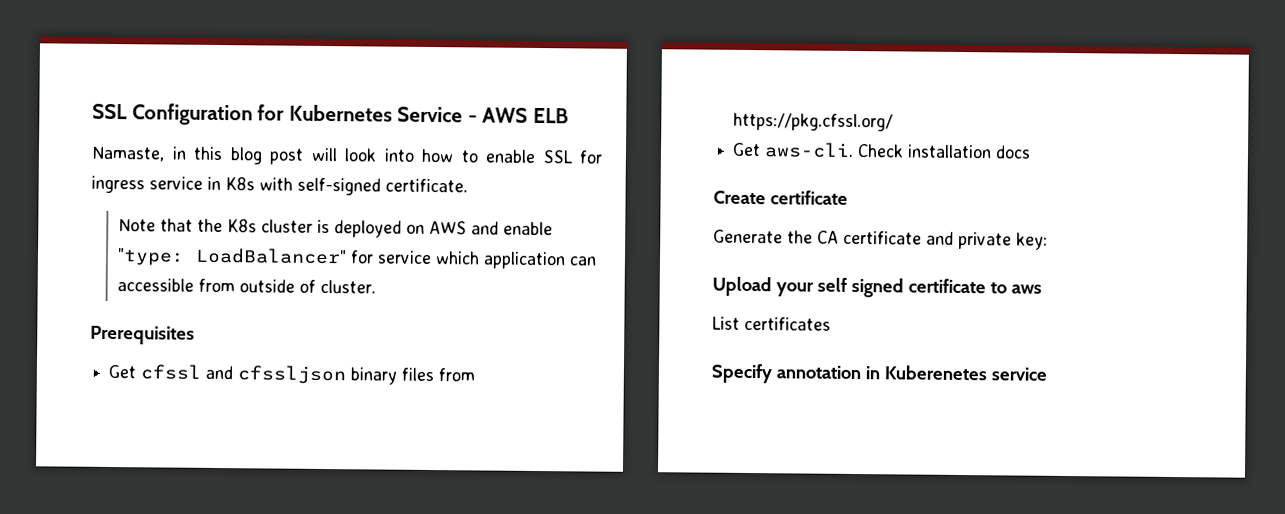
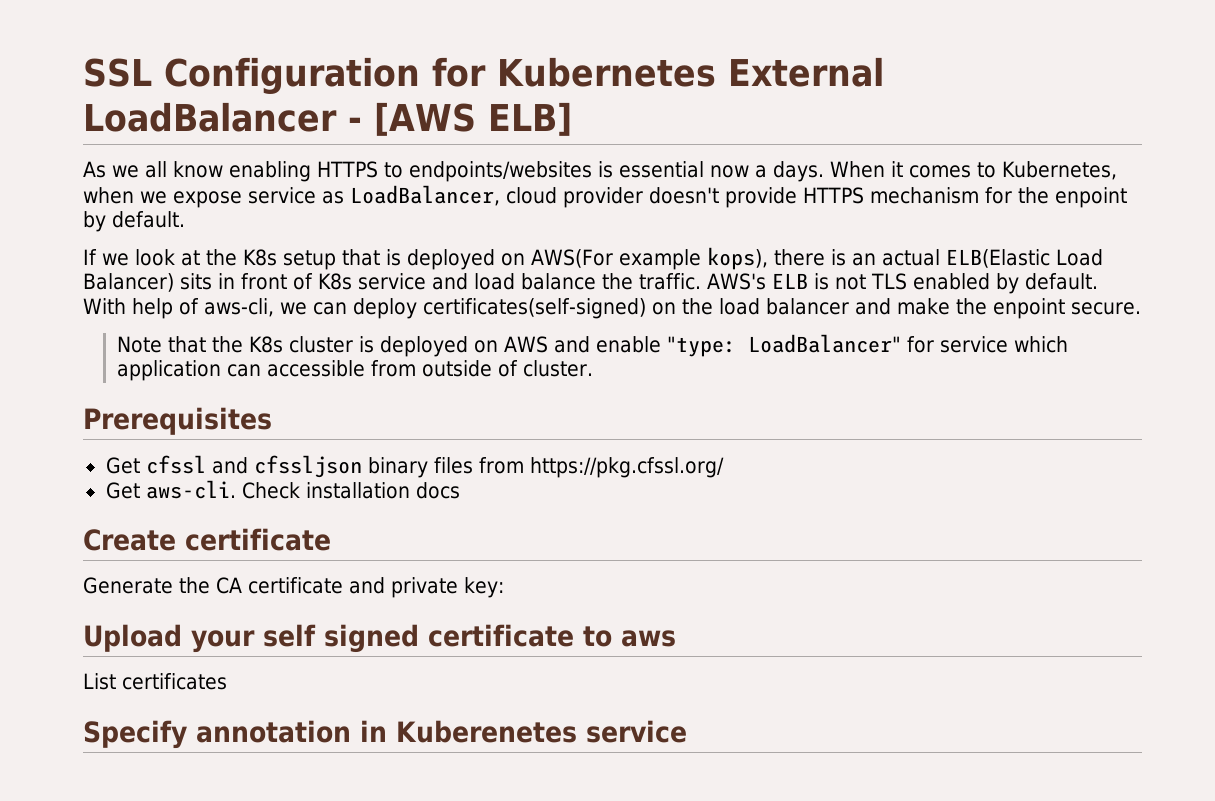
[397,106,569,124] [91,146,603,165] [91,175,468,196] Service - AWS ELB // Namaste, in this blog post will look into how to enable SSL for ingress service in K8s with self-signed certificate. -> [727,57,884,87] [83,102,572,136] [83,161,1117,182] [83,185,1127,208] [83,211,185,232] [83,247,1103,270] [83,273,1098,294] [83,298,1141,319] External LoadBalancer - [AWS ELB] // As we all know enabling HTTPS to endpoints/websites is essential now a days. When it comes to Kubernetes, when we expose service as LoadBalancer, cloud provider doesn't provide HTTPS mechanism for the enpoint by default. // If we look at the K8s setup that is deployed on AWS(For example kops), there is an actual ELB(Elastic Load Balancer) sits in front of K8s service and load balance the traffic. AWS's ELB is not TLS enabled by default. With help of aws-cli, we can deploy certificates(self-signed) on the load balancer and make the enpoint secure.

